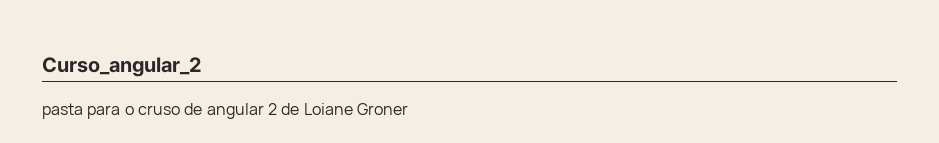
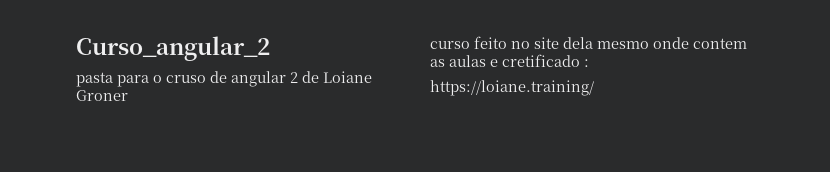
(408, 109) none -> [430,36,747,49] [430,54,589,67] [430,80,594,96] // curso feito no site dela mesmo onde contem as aulas e cretificado : // https://loiane.training/

